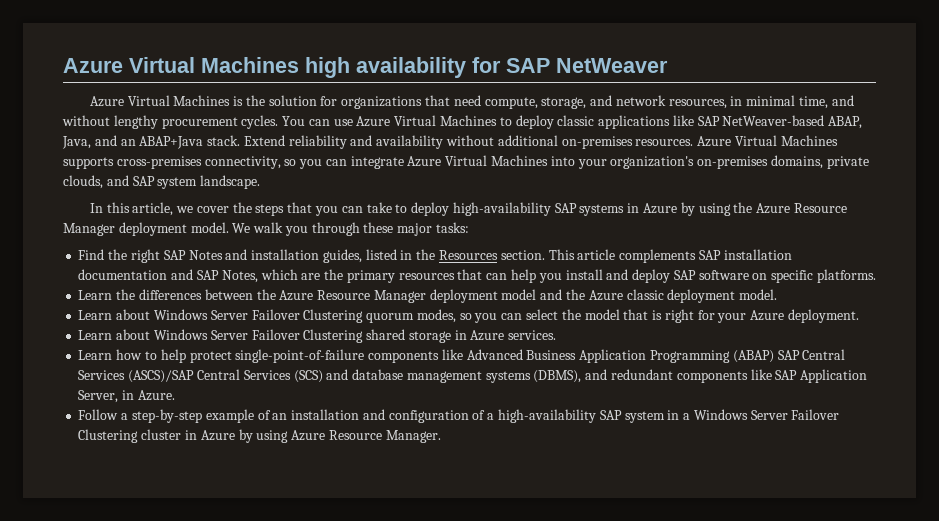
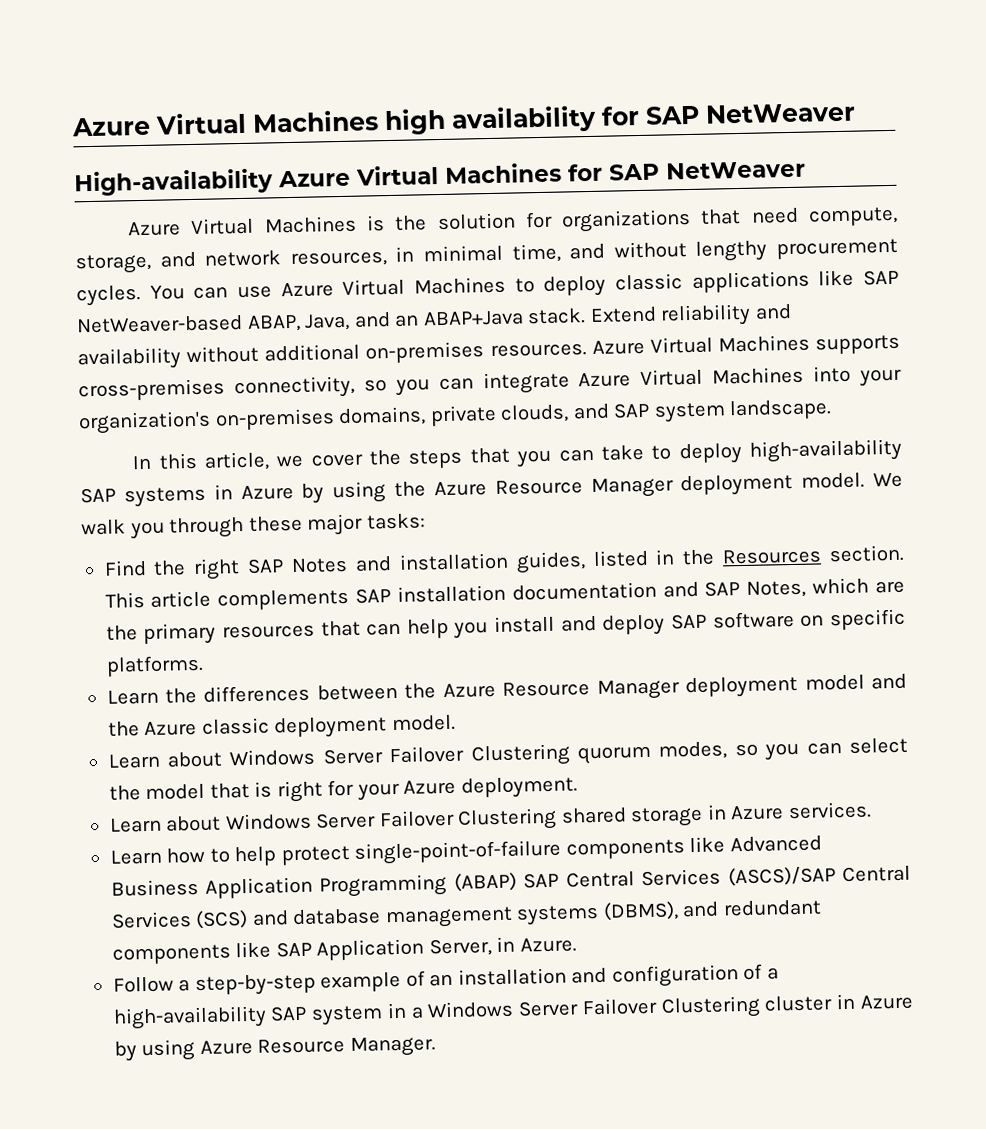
(668, 65) none -> [74,160,806,197] // High-availability Azure Virtual Machines for SAP NetWeaver

